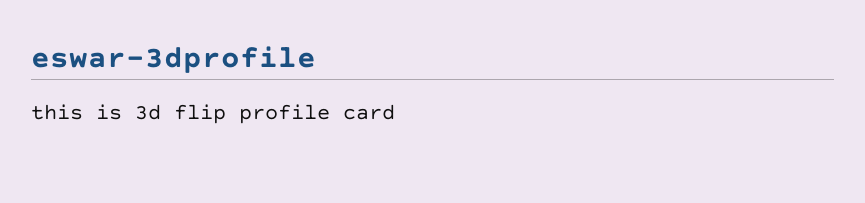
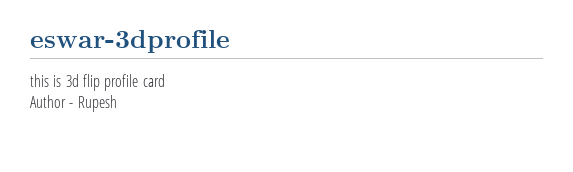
(395, 112) none -> [30,95,117,112] // Author - Rupesh

